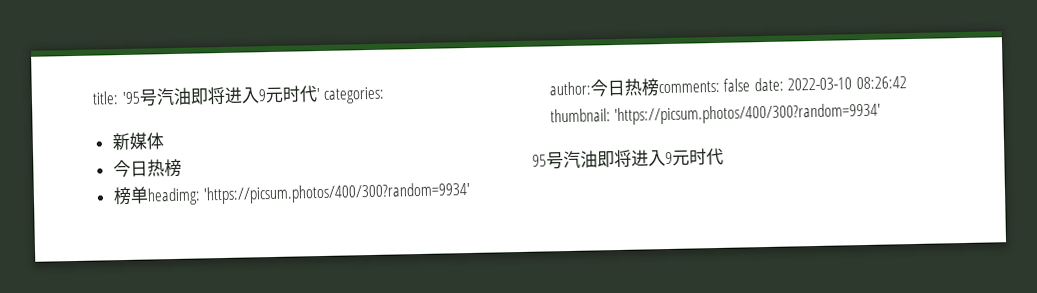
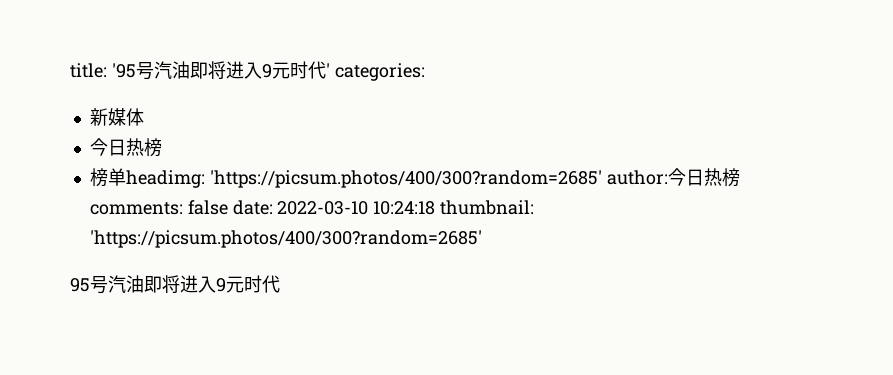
[203,181,472,205] 'https://picsum.photos/400/300?random=9934' -> [209,170,602,188] 'https://picsum.photos/400/300?random=2685'
[856,76,908,90] [549,102,882,126] 08:26:42 thumbnail: 'https://picsum.photos/400/300?random=9934' -> [373,200,535,215] [89,230,482,248] 10:24:18 thumbnail: 'https://picsum.photos/400/300?random=2685'

